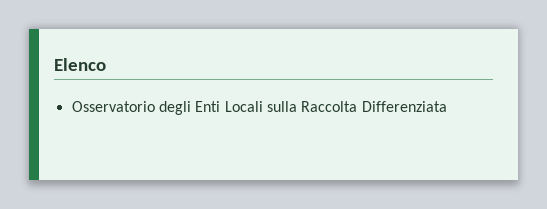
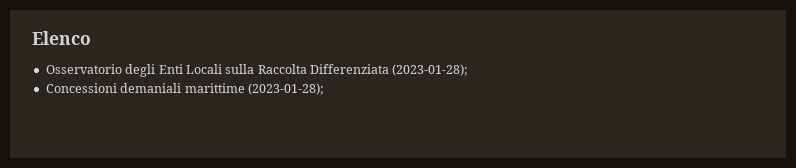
(447, 106) none -> [392,64,469,76] [45,83,324,95] (2023-01-28); // Concessioni demaniali marittime (2023-01-28);

